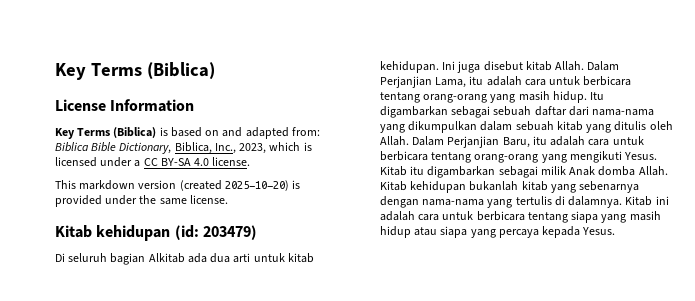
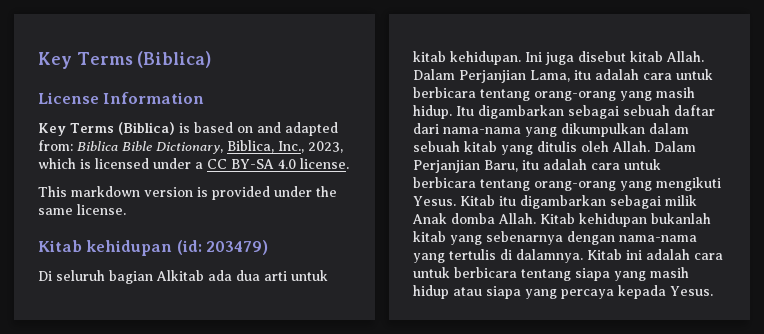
[179,180,289,191] (created 2025-10-20) -> (193, 192) none

